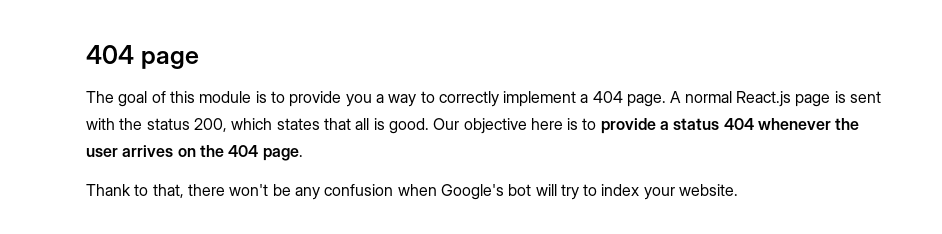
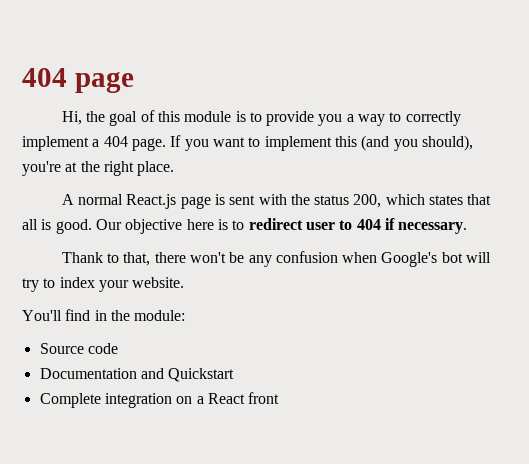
[86,91,114,103] The -> [61,111,105,125] Hi, the
(667, 100) none -> [170,135,473,151] [22,161,175,176] If you want to implement this (and you should), you're at the right place. //
[600,118,860,134] [86,145,303,161] provide a status 404 whenever the user arrives on the 404 page. -> [248,218,468,234] redirect user to 404 if necessary.
(739, 190) none -> [22,309,186,321] [39,343,118,354] [39,368,235,382] [39,392,280,408] // You'll find in the module: // Source code // Documentation and Quickstart // Complete integration on a React front

